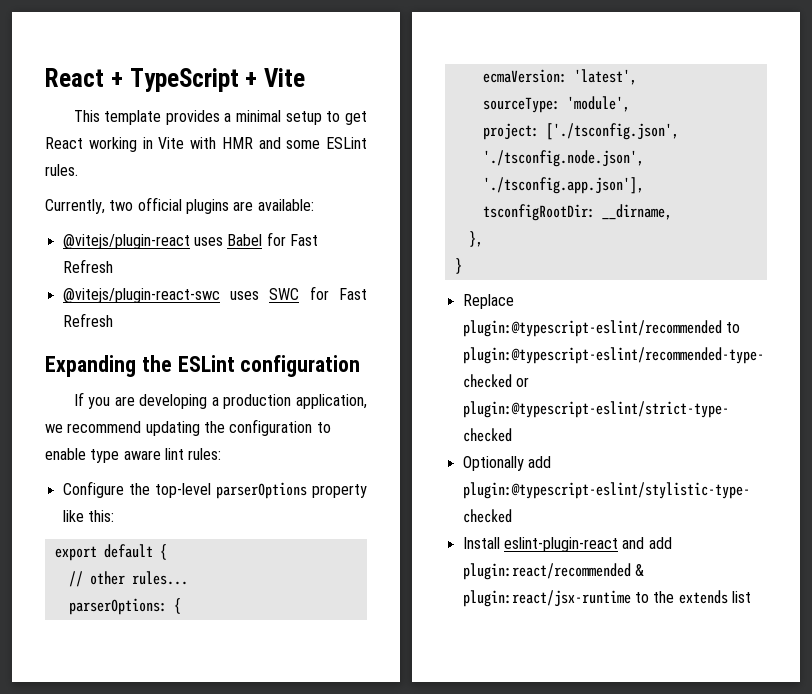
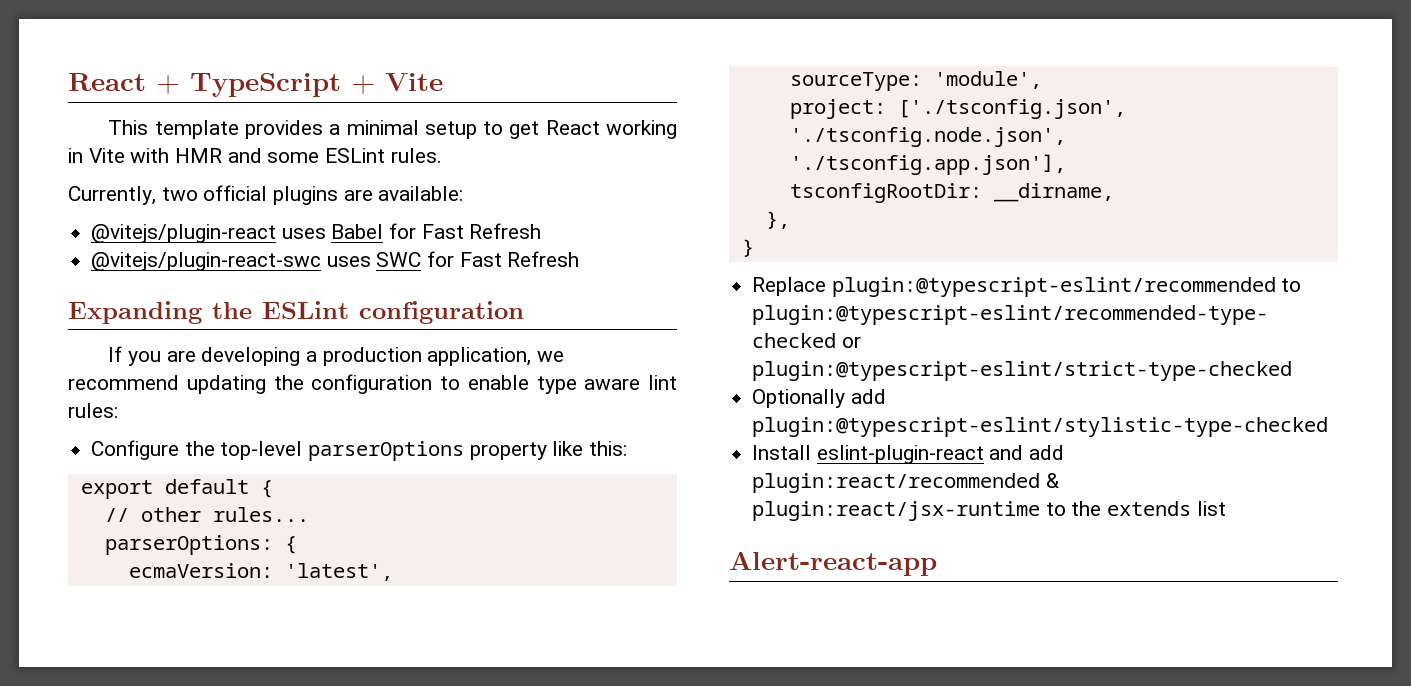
(751, 597) none -> [729,551,937,576] // Alert-react-app

